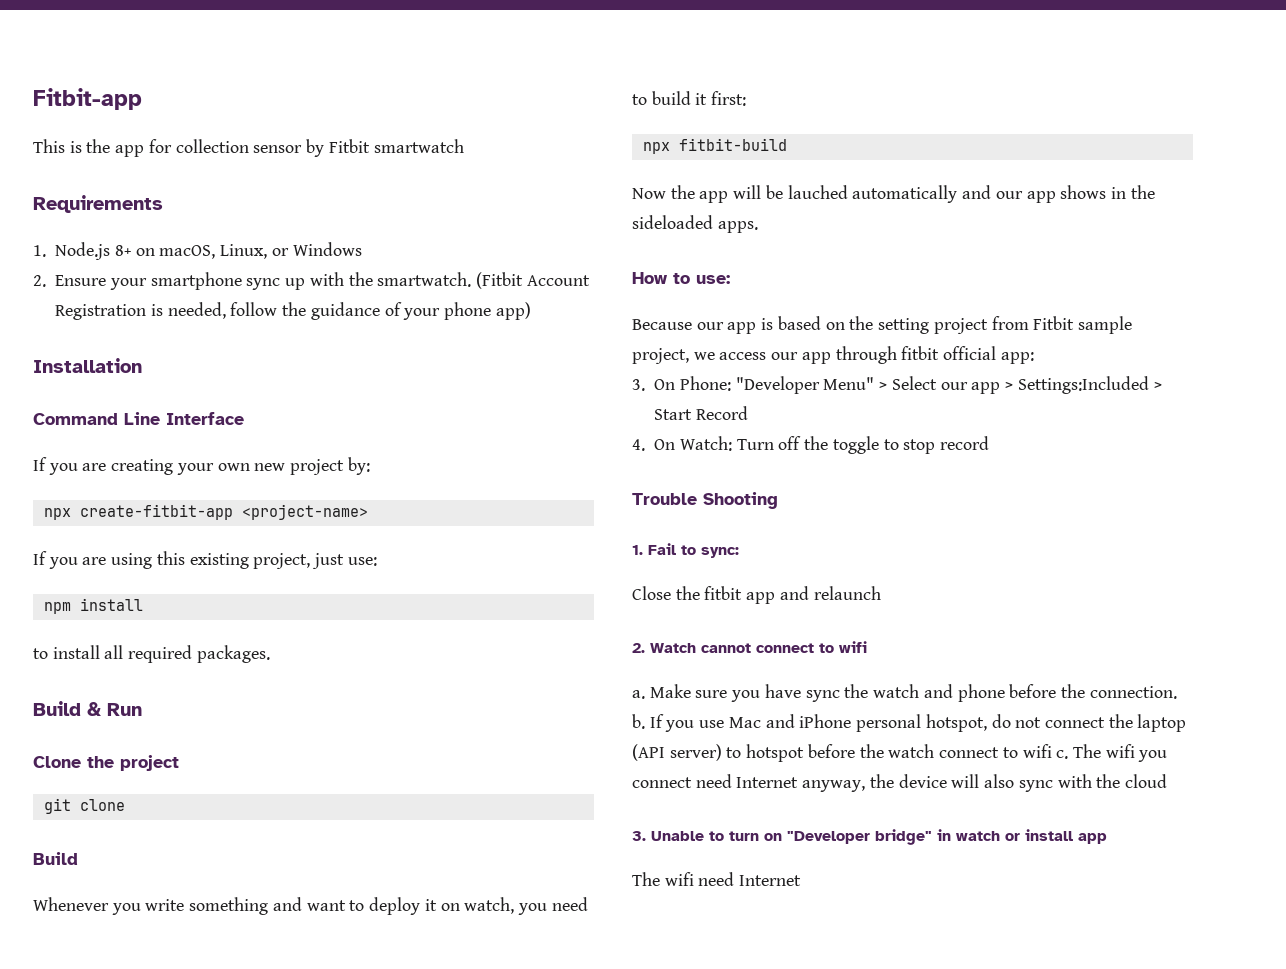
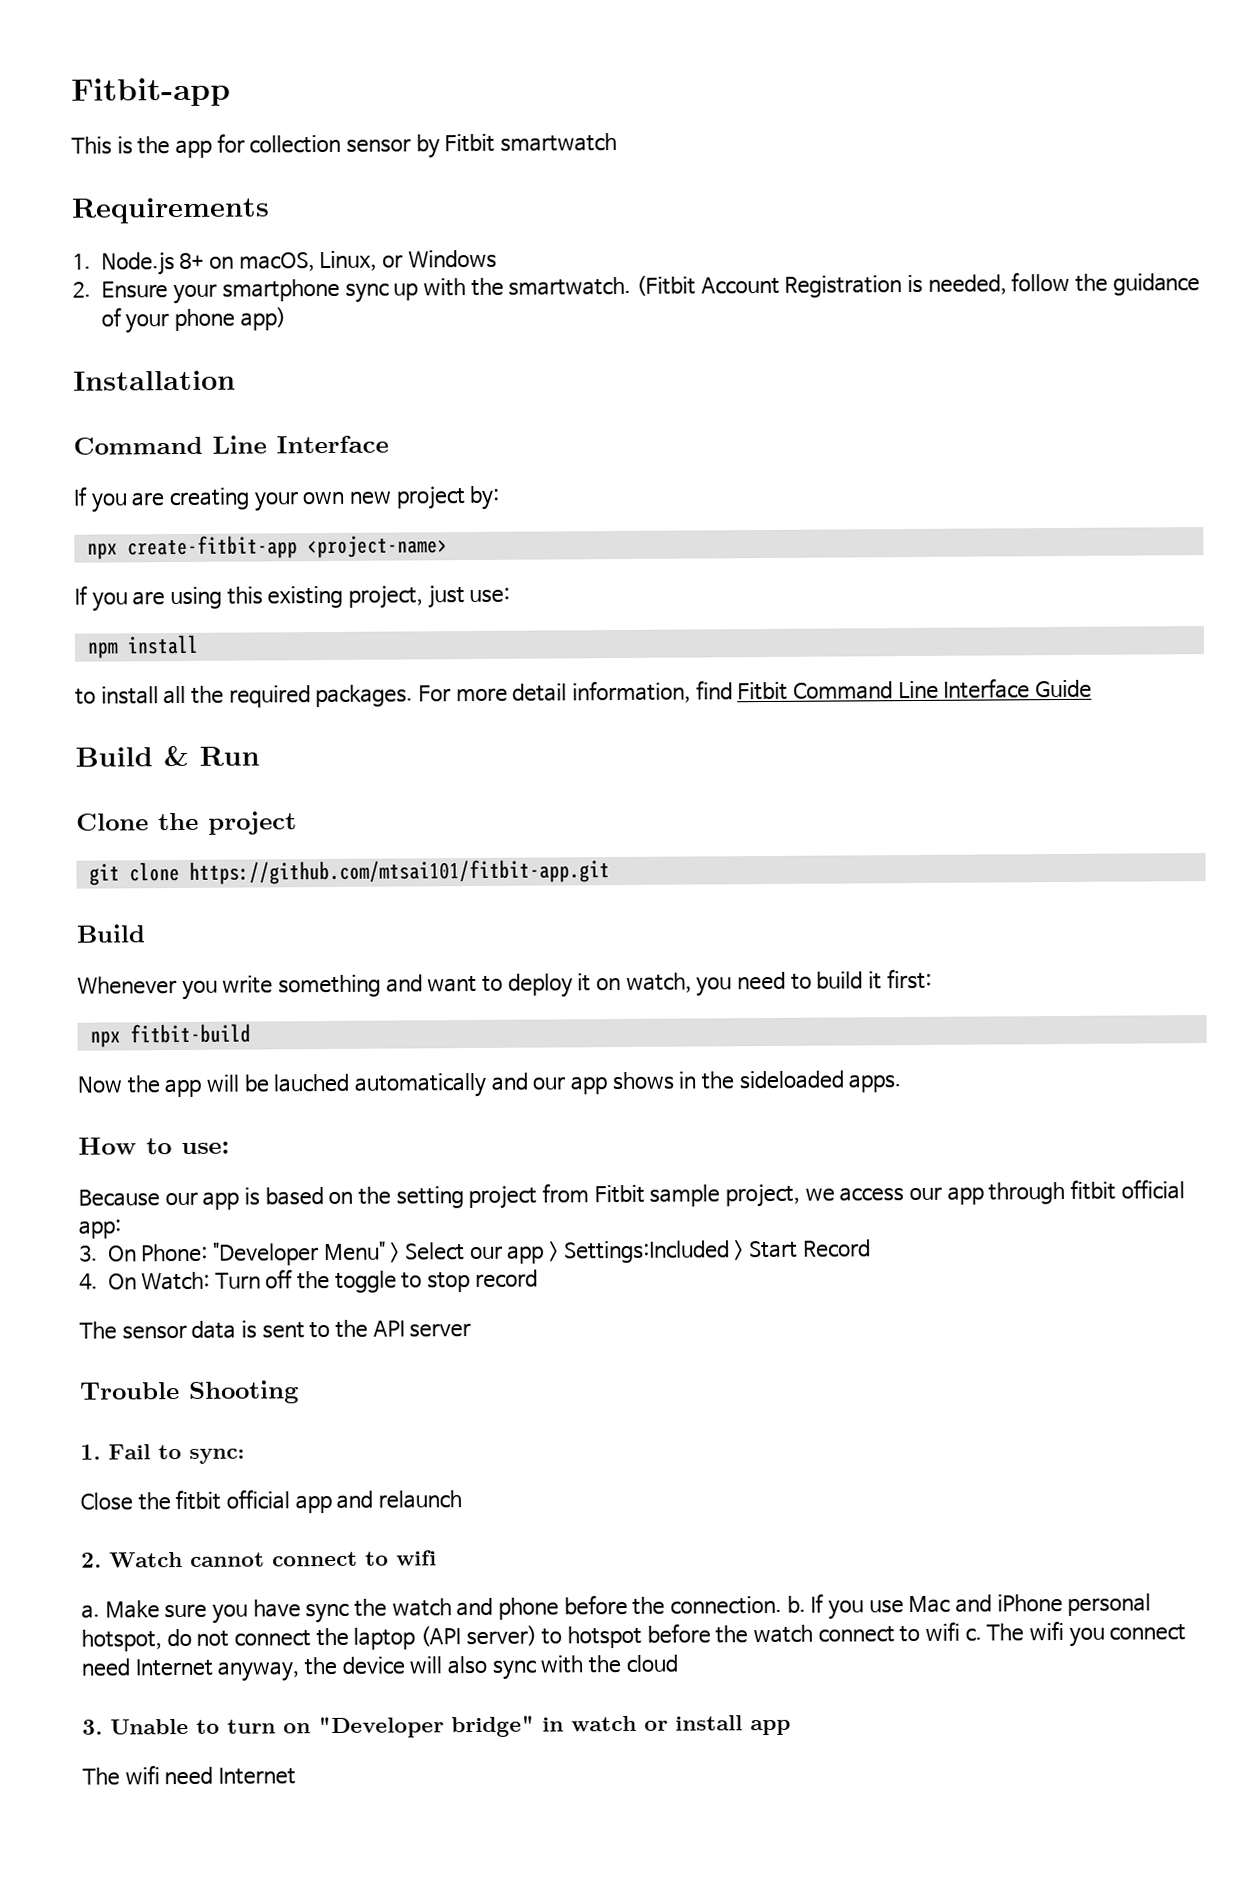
(124, 652) none -> [191,685,225,704] the
(270, 654) none -> [417,678,1092,704] For more detail information, find Fitbit Command Line Interface Guide
(125, 805) none -> [188,859,610,885] https://github.com/mtsai101/fitbit-app.git
(990, 443) none -> [79,1319,472,1340] // The sensor data is sent to the API server
(743, 593) none -> [226,1489,291,1510] official

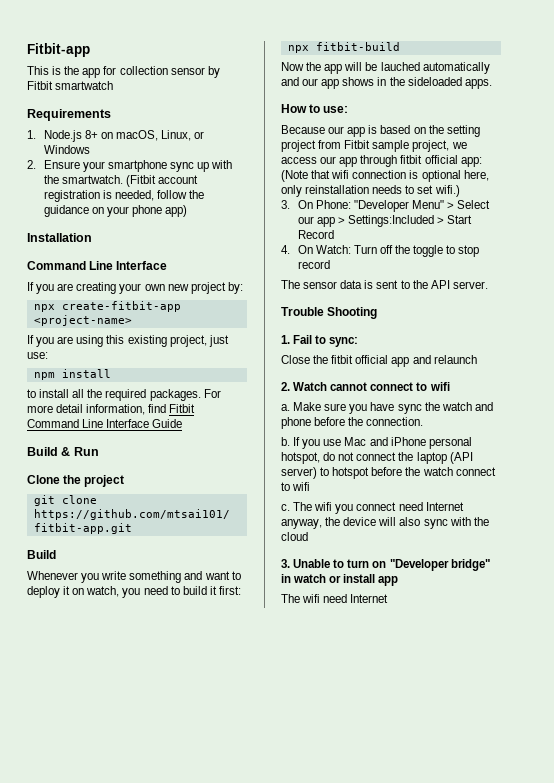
[700,275,903,298] Account Registration -> [158,175,199,184] [43,190,100,202] account registration
[100,307,122,327] of -> [91,207,104,214] on
(122, 1229) none -> [281,170,489,182] [281,185,460,197] (Note that wifi connection is optional here, only reinstallation needs to set wifi.)
[409,1323,472,1338] server -> [452,281,488,289] server.
(782, 1605) none -> (424, 421) //
(961, 1631) none -> (311, 486) //

